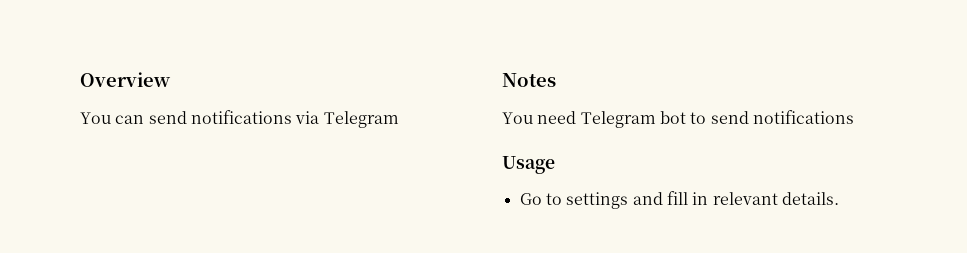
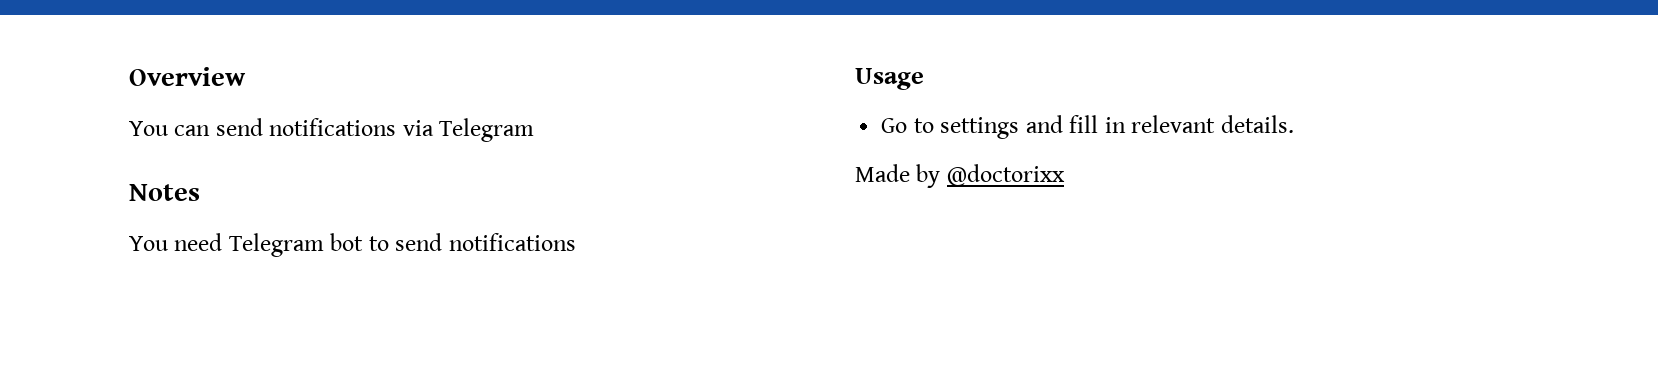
(839, 198) none -> [855,164,1065,188] // Made by @doctorixx

